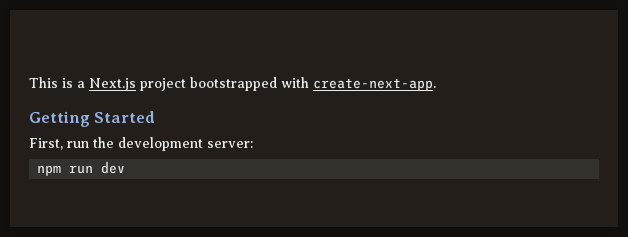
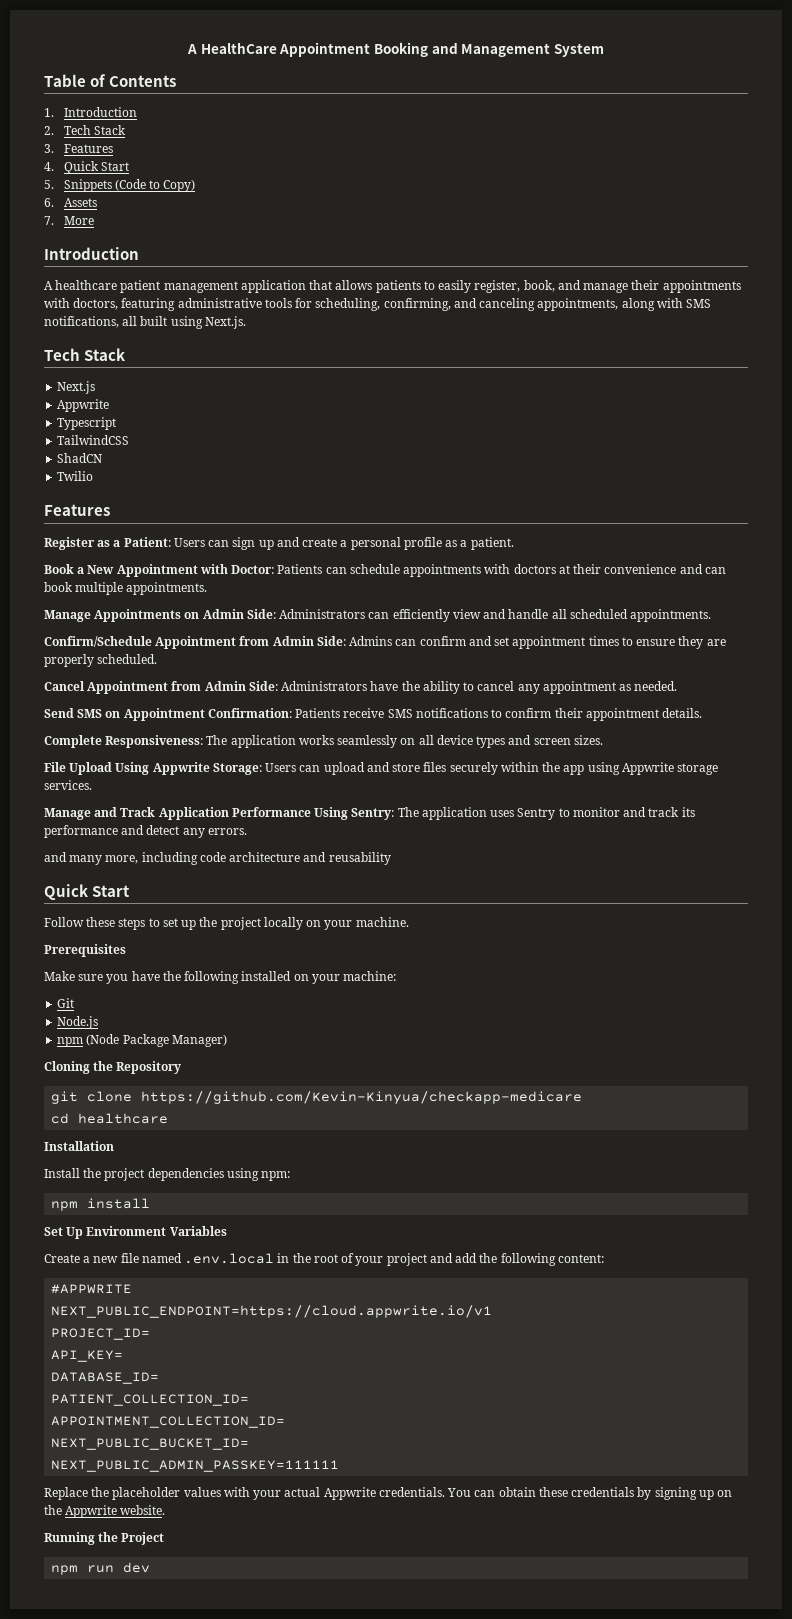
[29,77,436,91] [29,111,156,127] [29,137,253,151] This is a Next.js project bootstrapped with create-next-app. // Getting Started // First, run the development server: -> [187,42,604,57] [44,74,177,87] [44,107,137,117] [44,125,126,135] [44,144,113,153] [44,161,129,174] [44,179,196,192] [44,198,97,207] [44,216,94,225] [44,247,139,260] [44,280,741,293] [44,298,712,311] [44,316,246,329] [44,348,126,361] [57,381,96,394] [57,399,110,412] [57,417,117,430] [57,435,130,445] [57,453,103,463] [57,471,94,481] [44,504,110,516] [44,537,514,550] [44,564,726,577] [44,582,208,595] [44,609,712,622] [44,636,726,649] [44,654,158,667] [44,681,678,694] [44,708,703,721] [44,735,603,748] [44,762,719,775] [44,780,92,790] [44,807,695,820] [44,825,247,838] [44,852,391,865] [44,884,131,900] [44,917,409,930] [44,944,126,957] [44,971,397,984] [57,998,75,1008] [57,1016,99,1029] [57,1034,227,1047] [44,1061,182,1074] [51,1091,583,1104] [51,1113,169,1124] [44,1141,114,1151] [44,1168,291,1181] [51,1198,151,1211] [44,1226,227,1239] [44,1253,604,1266] [51,1284,133,1294] [51,1305,493,1318] [51,1328,151,1340] [51,1350,124,1362] [51,1372,160,1384] [51,1394,250,1406] [51,1416,286,1428] [51,1438,250,1450] [51,1460,340,1472] [44,1487,733,1500] [44,1505,166,1518] [44,1532,165,1545] A HealthCare Appointment Booking and Management System // Table of Contents // 1. Introduction // 2. Tech Stack // 3. Features // 4. Quick Start // 5. Snippets (Code to Copy) // 6. Assets // 7. More // Introduction // A healthcare patient management application that allows patients to easily register, book, and manage their appointments with doctors, featuring administrative tools for scheduling, confirming, and canceling appointments, along with SMS notifications, all built using Next.js. // Tech Stack // Next.js // Appwrite // Typescript // TailwindCSS // ShadCN // Twilio // Features // Register as a Patient: Users can sign up and create a personal profile as a patient. // Book a New Appointment with Doctor: Patients can schedule appointments with doctors at their convenience and can book multiple appointments. // Manage Appointments on Admin Side: Administrators can efficiently view and handle all scheduled appointments. // Confirm/Schedule Appointment from Admin Side: Admins can confirm and set appointment times to ensure they are properly scheduled. // Cancel Appointment from Admin Side: Administrators have the ability to cancel any appointment as needed. // Send SMS on Appointment Confirmation: Patients receive SMS notifications to confirm their appointment details. // Complete Responsiveness: The application works seamlessly on all device types and screen sizes. // File Upload Using Appwrite Storage: Users can upload and store files securely within the app using Appwrite storage services. // Manage and Track Application Performance Using Sentry: The application uses Sentry to monitor and track its performance and detect any errors. // and many more, including code architecture and reusability // Quick Start // Follow these steps to set up the project locally on your machine. // Prerequisites // Make sure you have the following installed on your machine: // Git // Node.js // npm (Node Package Manager) // Cloning the Repository // git clone https://github.com/Kevin-Kinyua/checkapp-medicare // cd healthcare // Installation // Install the project dependencies using npm: // npm install // Set Up Environment Variables // Create a new file named .env.local in the root of your project and add the following content: // #APPWRITE // NEXT_PUBLIC_ENDPOINT=https://cloud.appwrite.io/v1 // PROJECT_ID= // API_KEY= // DATABASE_ID= // PATIENT_COLLECTION_ID= // APPOINTMENT_COLLECTION_ID= // NEXT_PUBLIC_BUCKET_ID= // NEXT_PUBLIC_ADMIN_PASSKEY=111111 // Replace the placeholder values with your actual Appwrite credentials. You can obtain these credentials by signing up on the Appwrite website. // Running the Project

